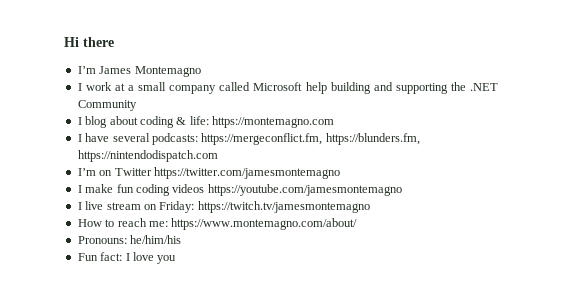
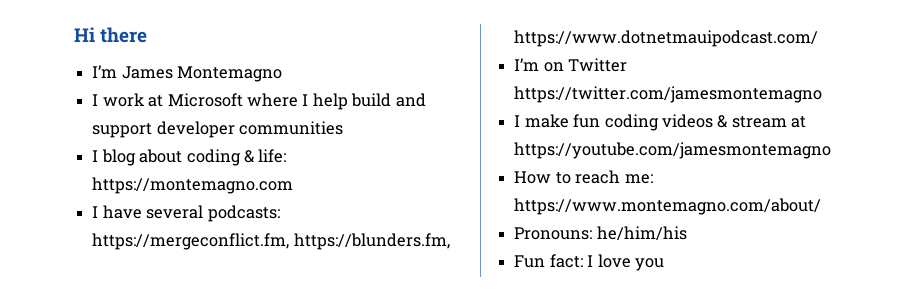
[128,82,499,94] [77,100,137,111] a small company called Microsoft help building and supporting the .NET Community -> [167,93,426,110] [92,121,344,138] Microsoft where I help build and support developer communities
[77,150,218,162] https://nintendodispatch.com -> [514,30,819,47] https://www.dotnetmauipodcast.com/
[207,184,402,196] [77,201,370,213] https://youtube.com/jamesmontemagno // I live stream on Friday: https://twitch.tv/jamesmontemagno -> [717,115,807,128] [514,142,832,159] & stream at https://youtube.com/jamesmontemagno

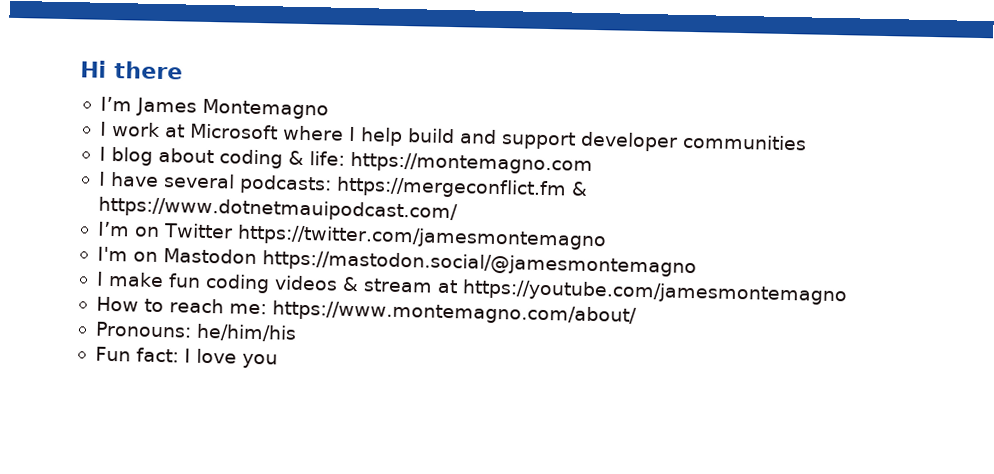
[92,233,450,250] https://mergeconflict.fm, https://blunders.fm, -> [335,176,588,200] https://mergeconflict.fm &
(823, 94) none -> [96,246,697,278] // I'm on Mastodon https://mastodon.social/@jamesmontemagno

